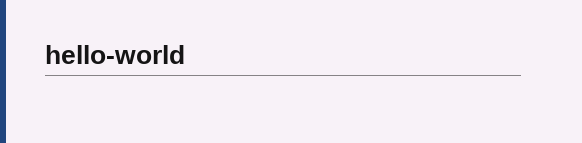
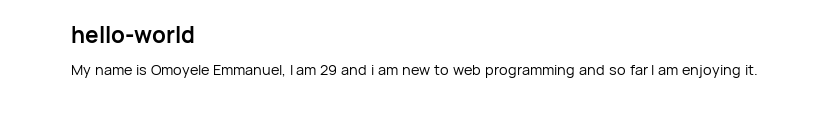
(185, 54) none -> [71,65,759,78] // My name is Omoyele Emmanuel, I am 29 and i am new to web programming and so far I am enjoying it.

